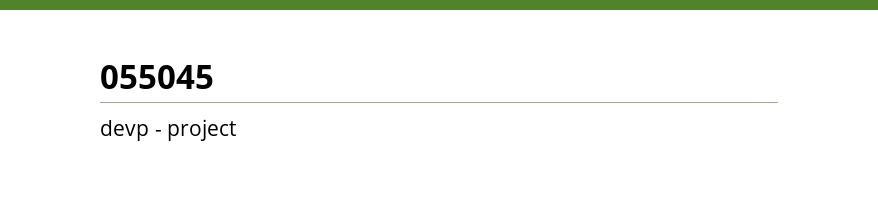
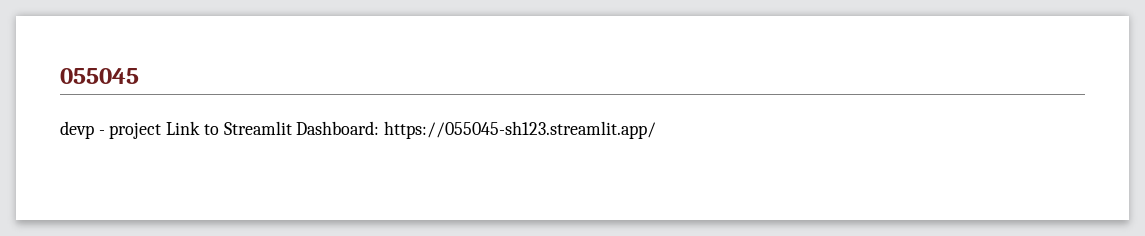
(237, 130) none -> [166,121,657,139] Link to Streamlit Dashboard: https://055045-sh123.streamlit.app/

